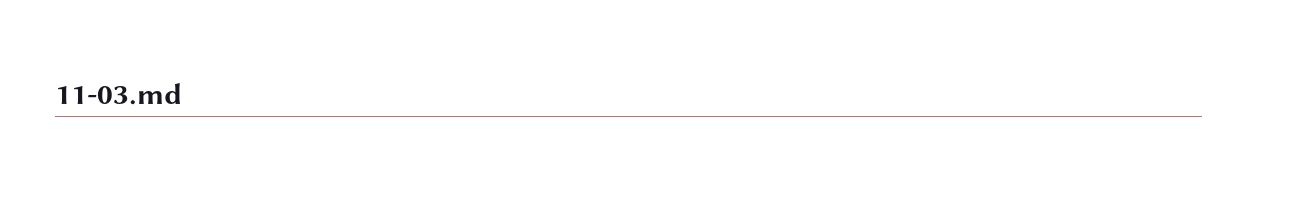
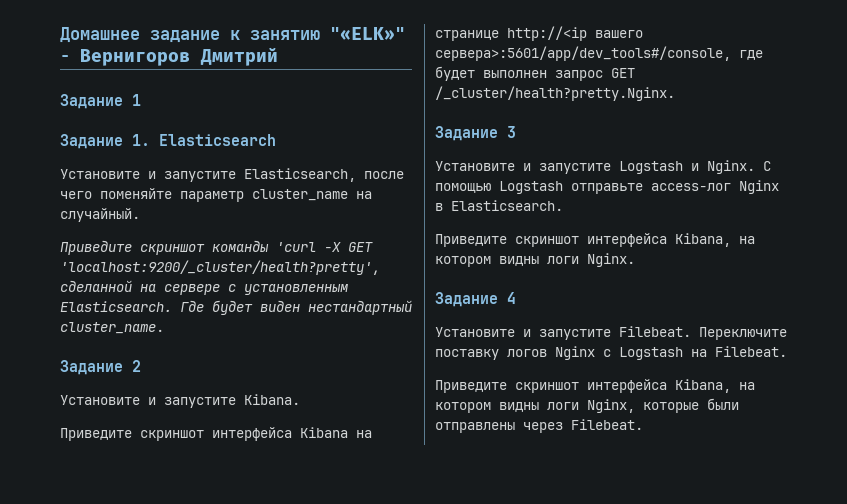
[55,83,182,105] 11-03.md -> [60,27,405,43] [60,47,278,66] [60,94,141,109] [60,134,276,149] [60,168,404,182] [60,188,372,202] [60,208,140,222] [60,240,373,255] [60,260,380,275] [60,280,348,295] [60,300,412,315] [60,322,164,334] [60,360,141,375] [60,394,300,408] [60,427,372,441] [435,26,643,41] [435,46,763,61] [435,66,635,81] [435,86,675,101] [435,126,516,141] [435,160,771,174] [435,180,779,194] [435,200,563,211] [435,233,755,247] [435,253,635,267] [435,292,516,307] [435,326,787,340] [435,346,787,360] [435,379,755,393] [435,398,739,413] [435,419,643,433] Домашнее задание к занятию "«ELK»" - Вернигоров Дмитрий // Задание 1 // Задание 1. Elasticsearch // Установите и запустите Elasticsearch, после чего поменяйте параметр cluster_name на случайный. // Приведите скриншот команды 'curl -X GET 'localhost:9200/_cluster/health?pretty', сделанной на сервере с установленным Elasticsearch. Где будет виден нестандартный cluster_name. // Задание 2 // Установите и запустите Kibana. // Приведите скриншот интерфейса Kibana на странице http://<ip вашего сервера>:5601/app/dev_tools#/console, где будет выполнен запрос GET /_cluster/health?pretty.Nginx. // Задание 3 // Установите и запустите Logstash и Nginx. С помощью Logstash отправьте access-лог Nginx в Elasticsearch. // Приведите скриншот интерфейса Kibana, на котором видны логи Nginx. // Задание 4 // Установите и запустите Filebeat. Переключите поставку логов Nginx с Logstash на Filebeat. // Приведите скриншот интерфейса Kibana, на котором видны логи Nginx, которые были отправлены через Filebeat.

